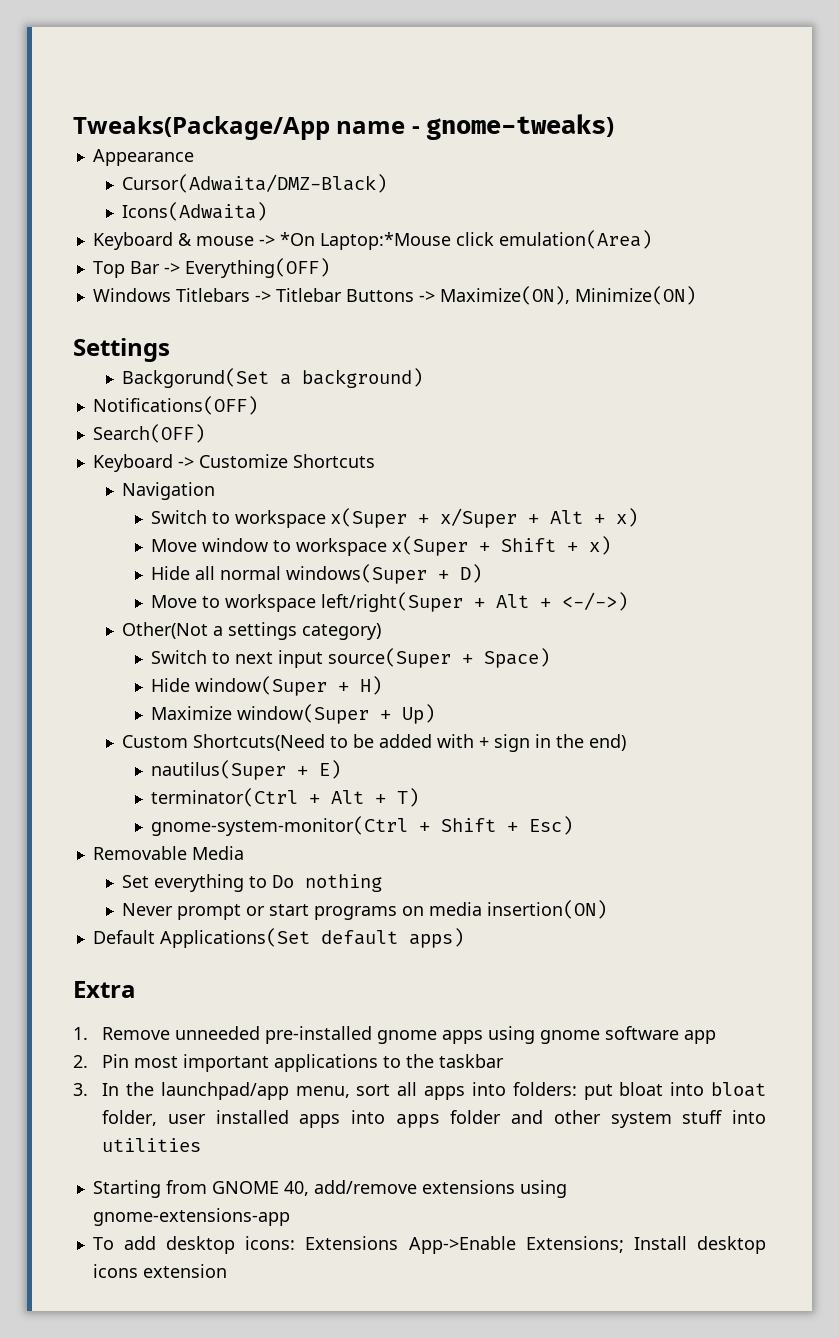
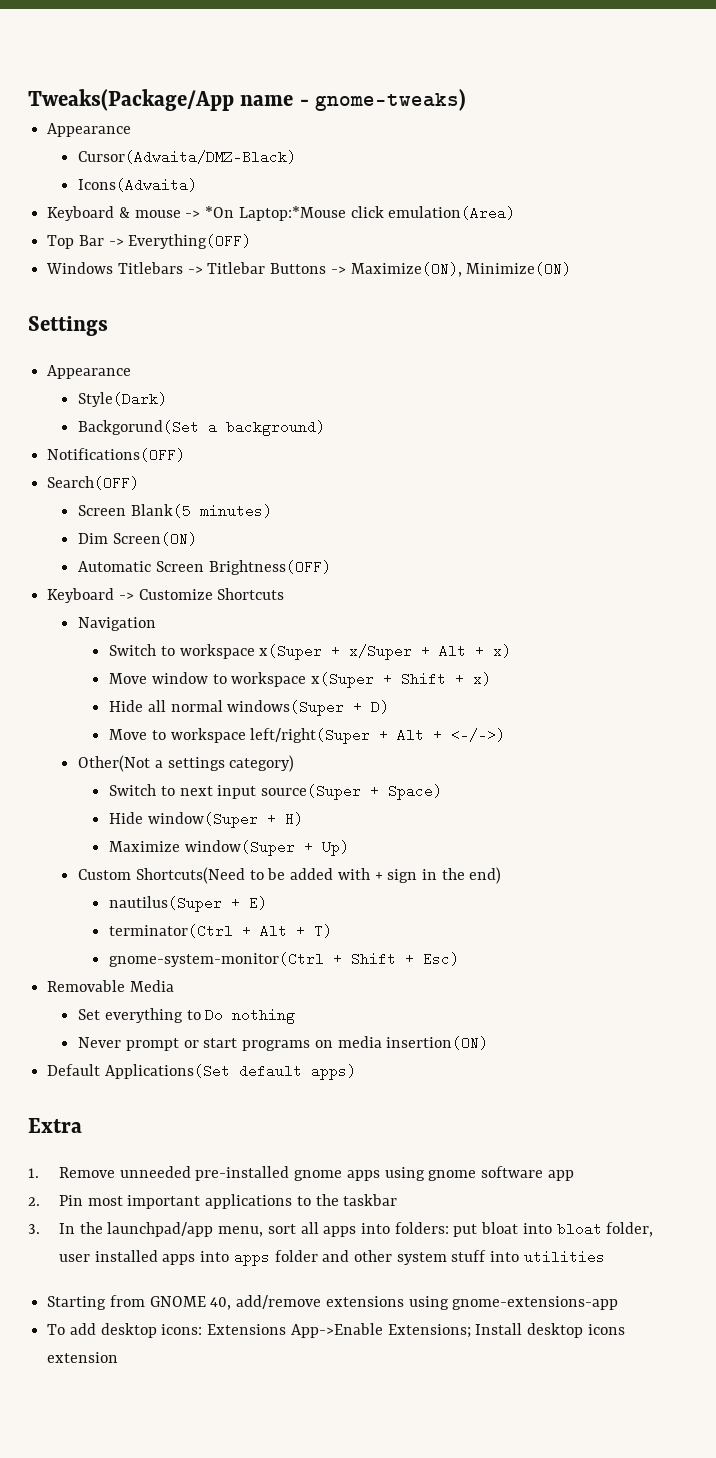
(170, 350) none -> [47,365,132,379] [78,392,168,407] // Appearance // Style(Dark)
(205, 433) none -> [78,504,272,518] [78,532,197,546] [78,560,331,575] // Screen Blank(5 minutes) // Dim Screen(ON) // Automatic Screen Brightness(OFF)

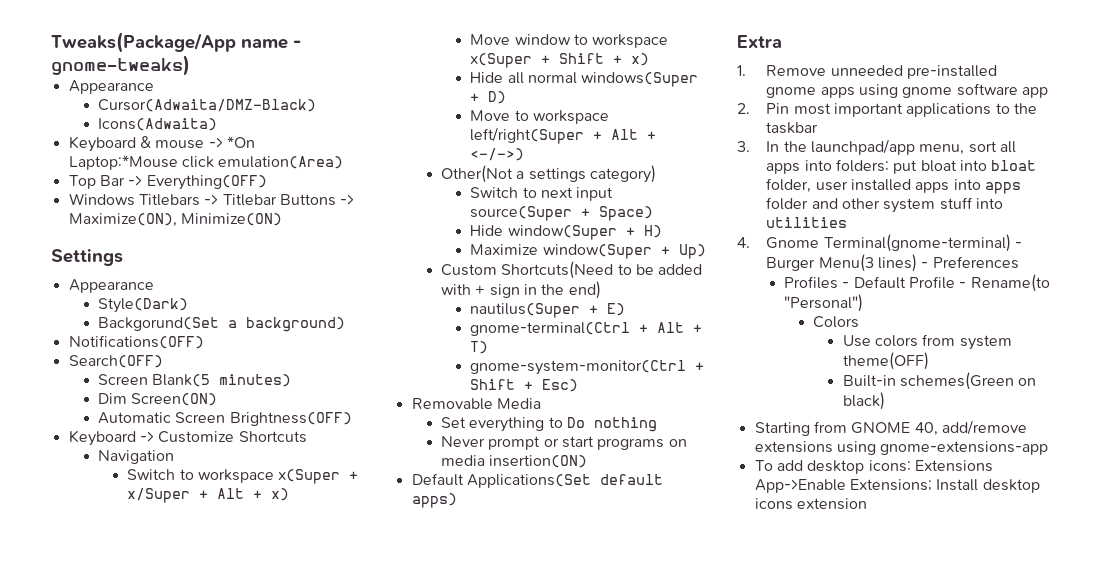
[109,924,234,938] terminator(Ctrl -> [470,322,631,336] gnome-terminal(Ctrl
(605, 1257) none -> [737,234,1022,252] [766,254,1019,272] [783,274,1050,292] [783,294,863,312] [813,316,860,328] [842,334,1012,350] [842,352,929,370] [842,372,1037,390] [842,392,885,410] // 4. Gnome Terminal(gnome-terminal) - Burger Menu(3 lines) - Preferences // Profiles - Default Profile - Rename(to "Personal") // Colors // Use colors from system theme(OFF) // Built-in schemes(Green on black)

